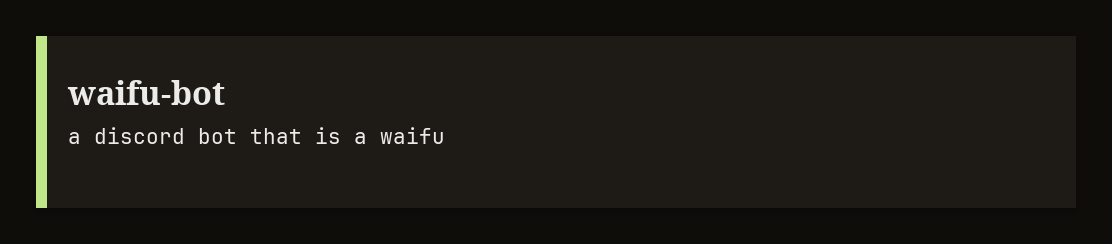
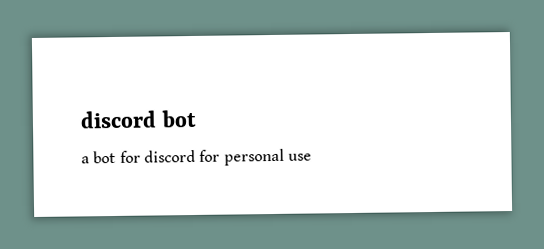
[67,80,225,105] [68,127,445,144] waifu-bot // a discord bot that is a waifu -> [80,109,197,129] [81,148,312,166] discord bot // a bot for discord for personal use

